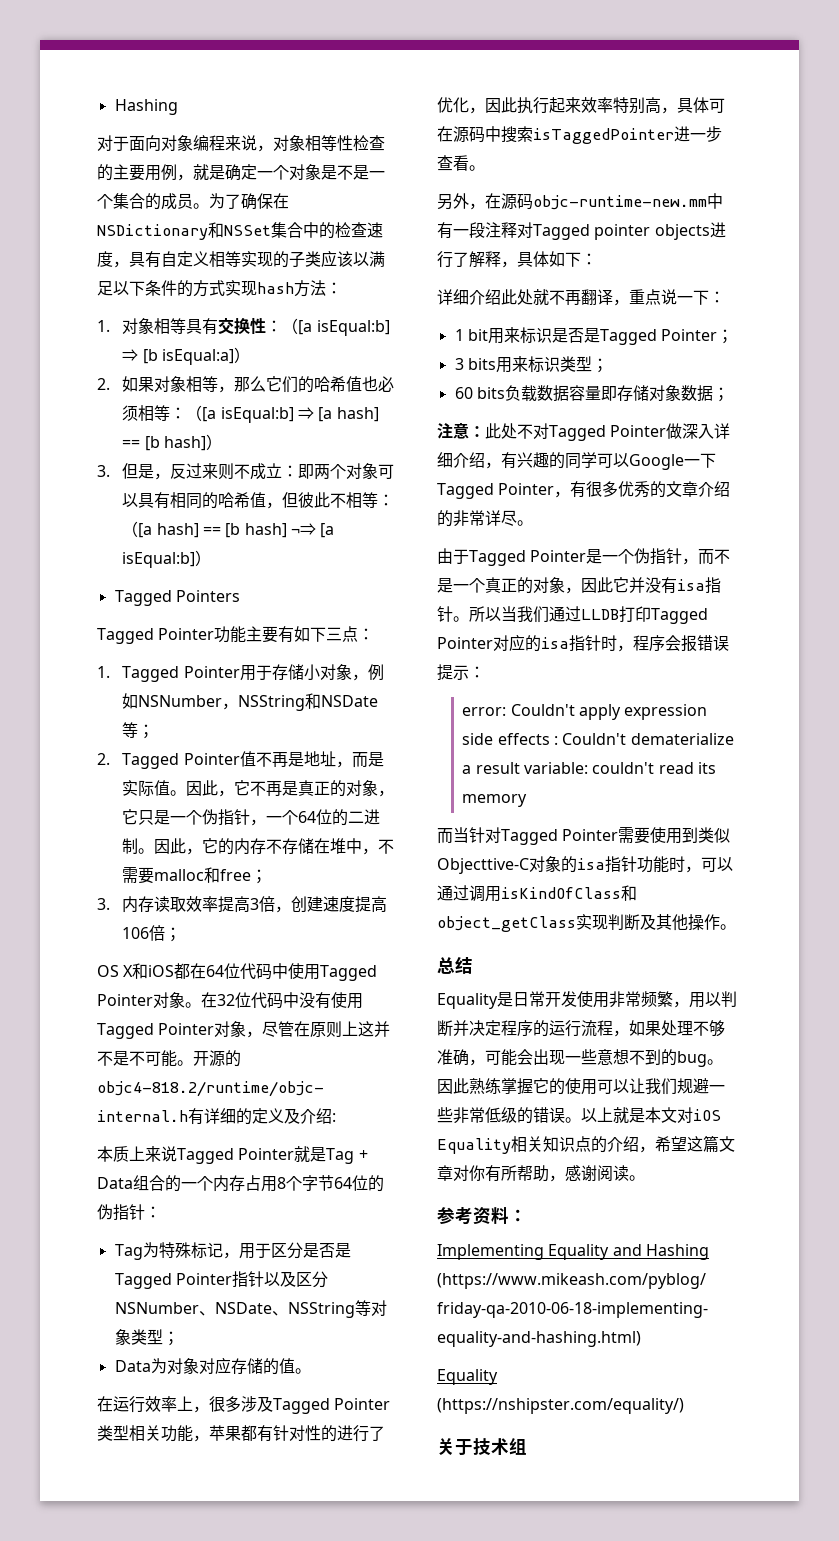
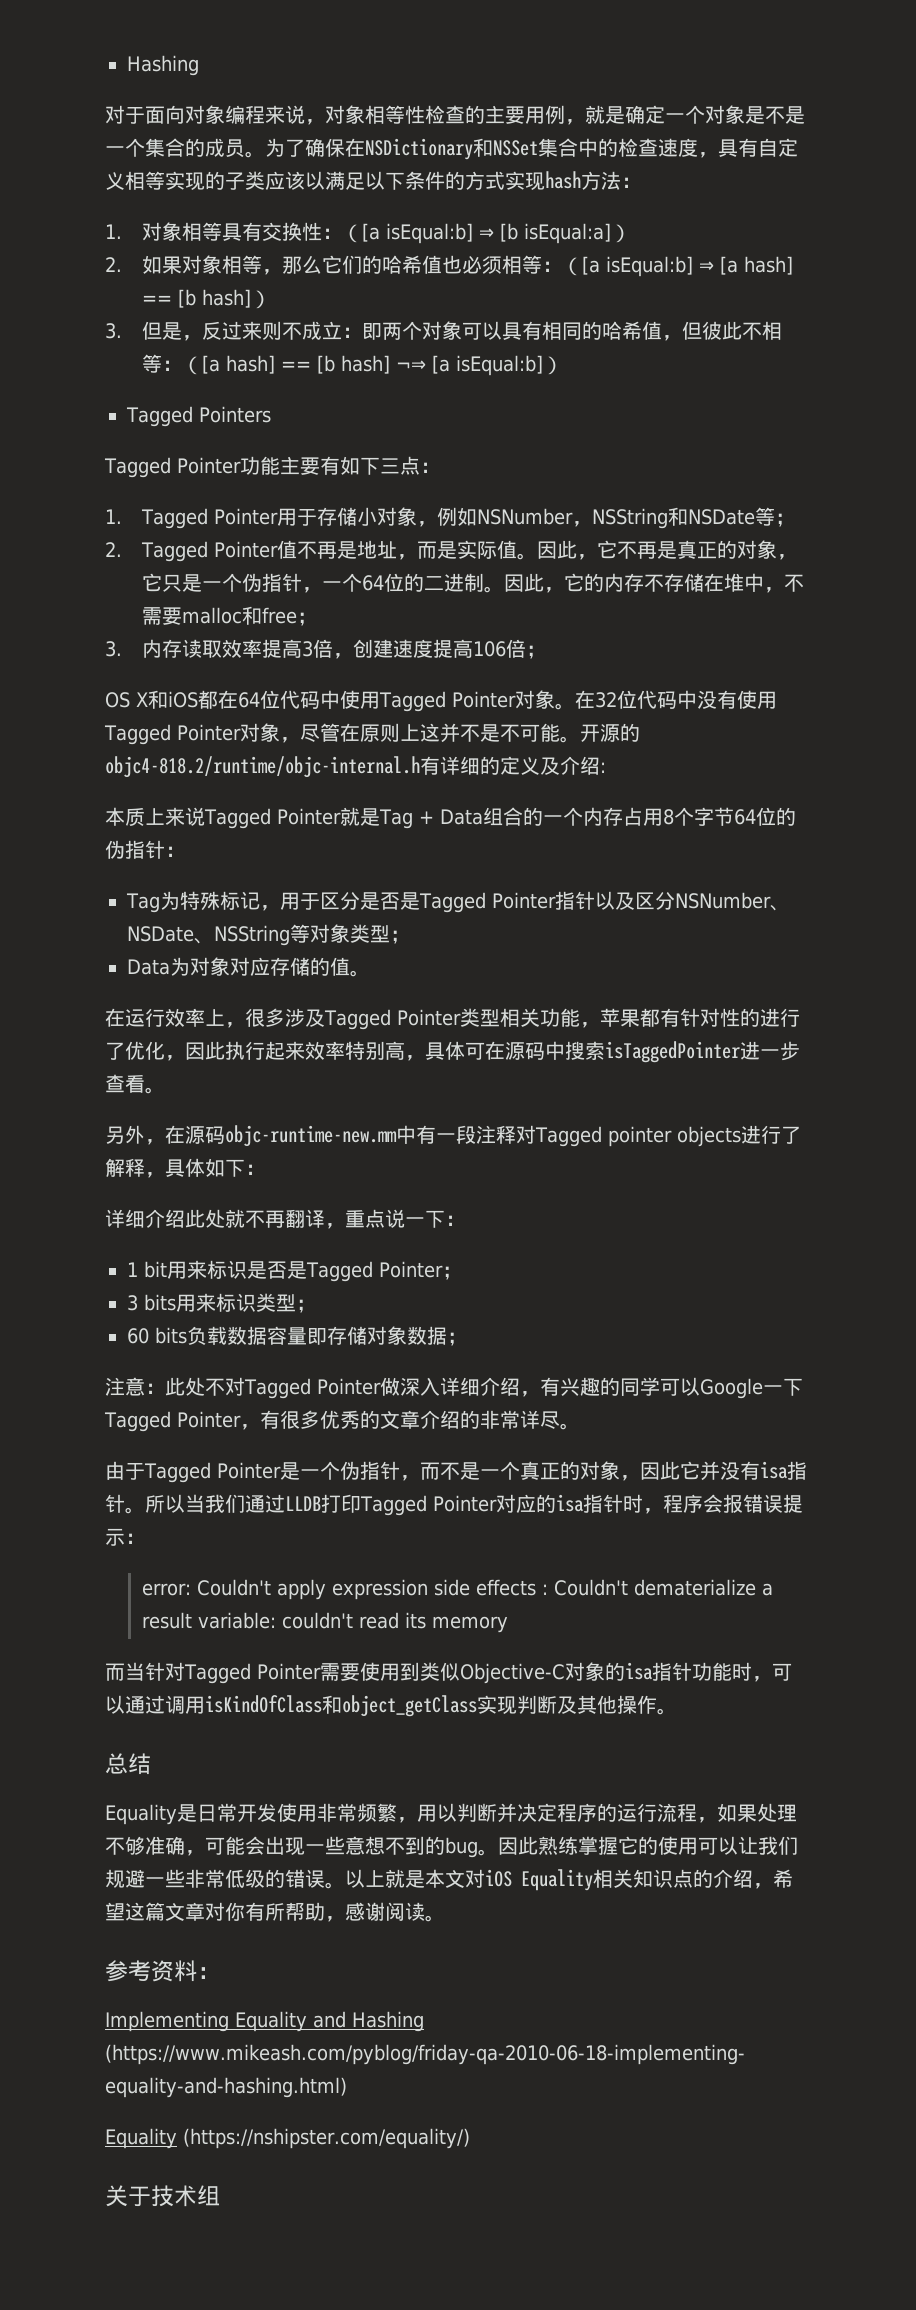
[437,858,529,874] Objecttive-C -> [459,1663,565,1684] Objective-C

